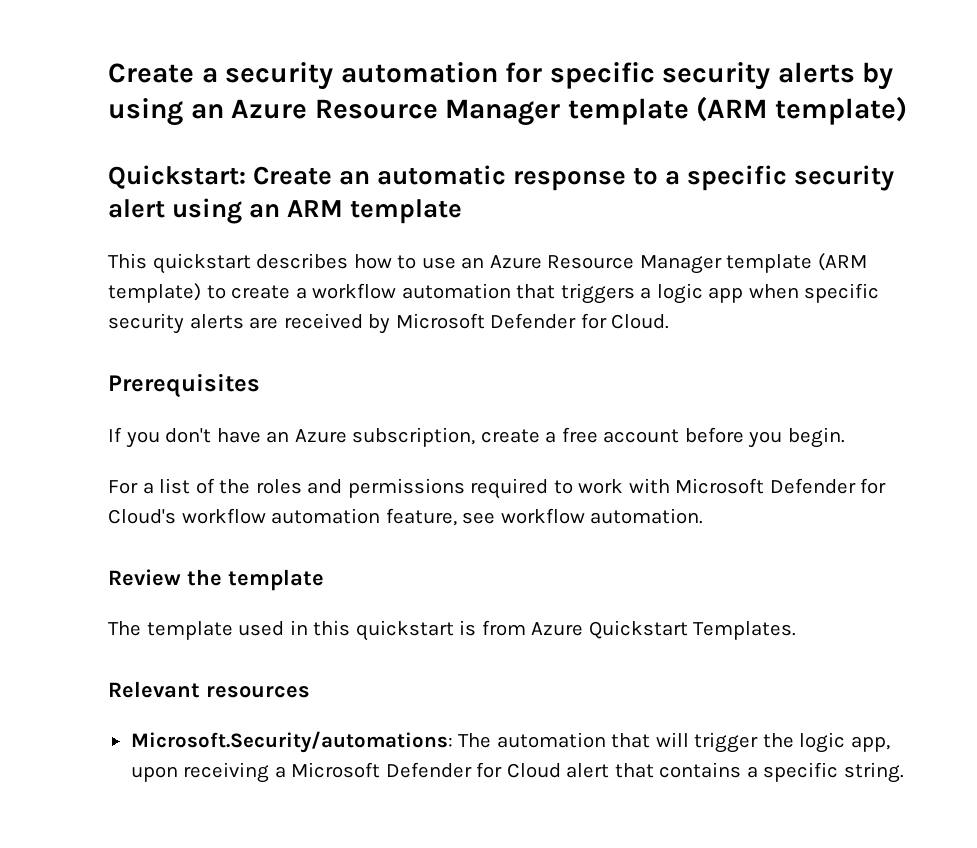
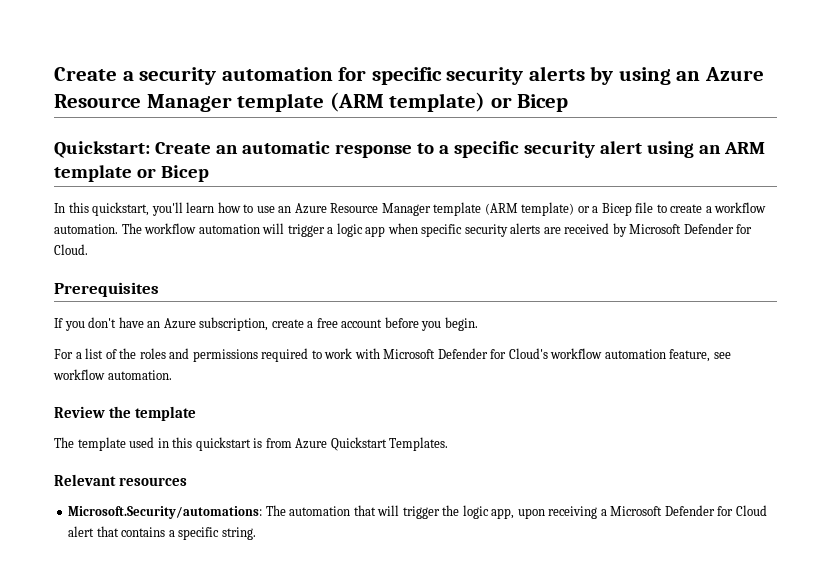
(907, 110) none -> [490,94,569,112] or Bicep
[108,253,349,274] // This quickstart describes -> [136,165,209,182] [54,202,215,216] or Bicep // In this quickstart, you'll learn
[206,283,635,304] to create a workflow automation that triggers -> [577,202,767,216] [54,223,325,237] or a Bicep file to create a workflow automation. The workflow automation will trigger

